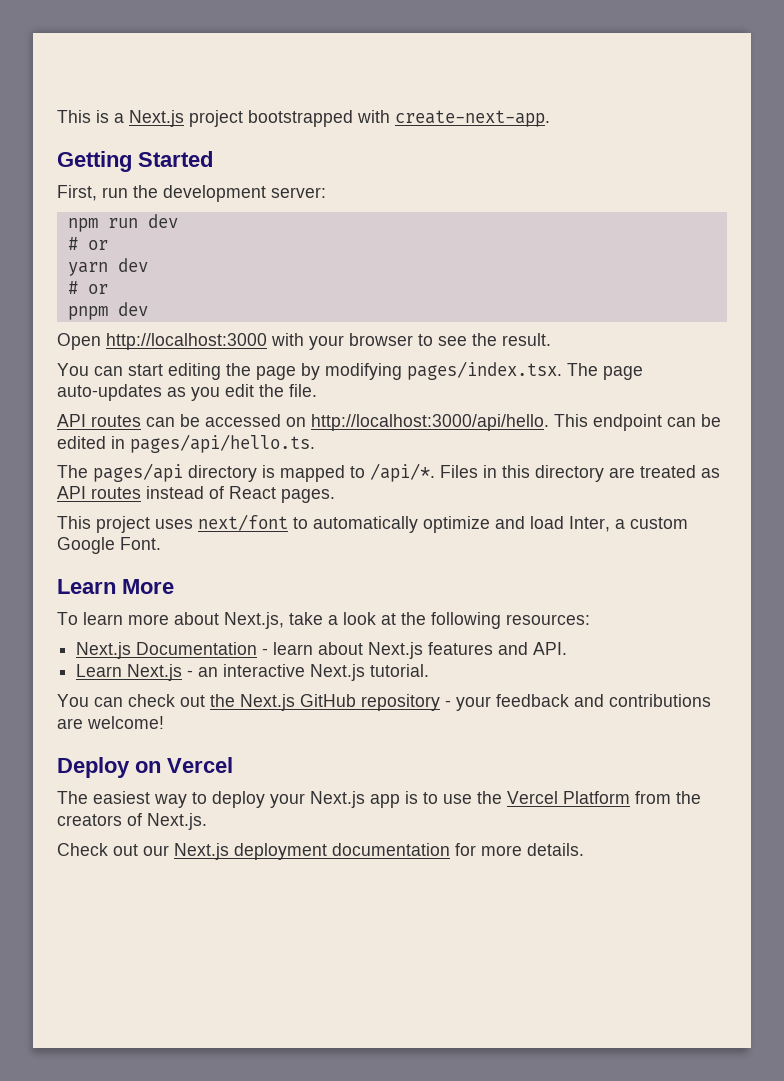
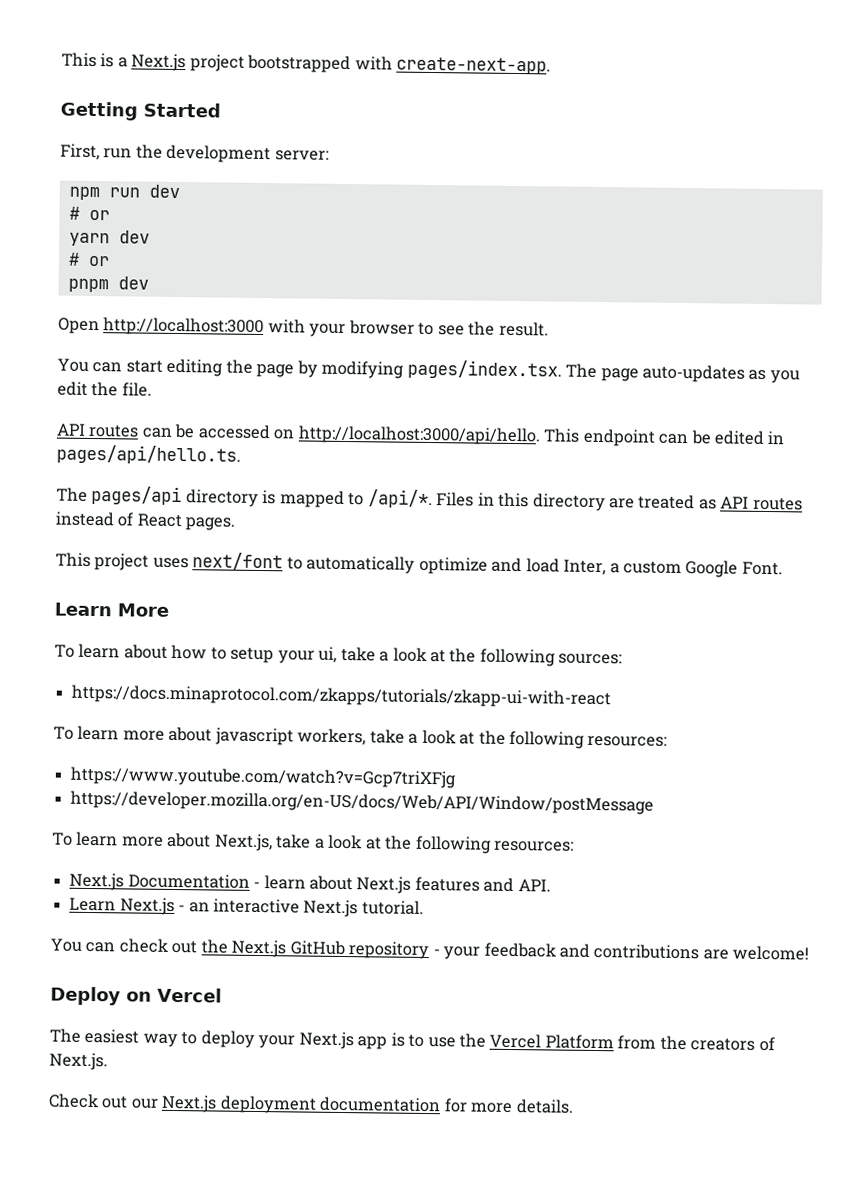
(174, 586) none -> [54,643,623,667] [71,684,612,709] [53,725,668,749] [70,766,457,789] [70,790,655,815] // To learn about how to setup your ui, take a look at the following sources: // https://docs.minaprotocol.com/zkapps/tutorials/zkapp-ui-with-react // To learn more about javascript workers, take a look at the following resources: // https://www.youtube.com/watch?v=Gcp7triXFjg // https://developer.mozilla.org/en-US/docs/Web/API/Window/postMessage

